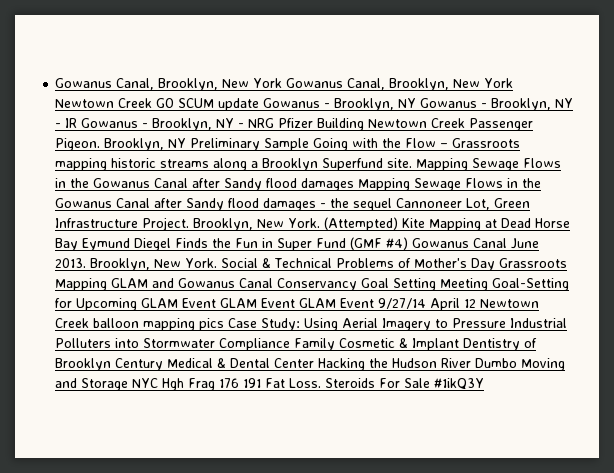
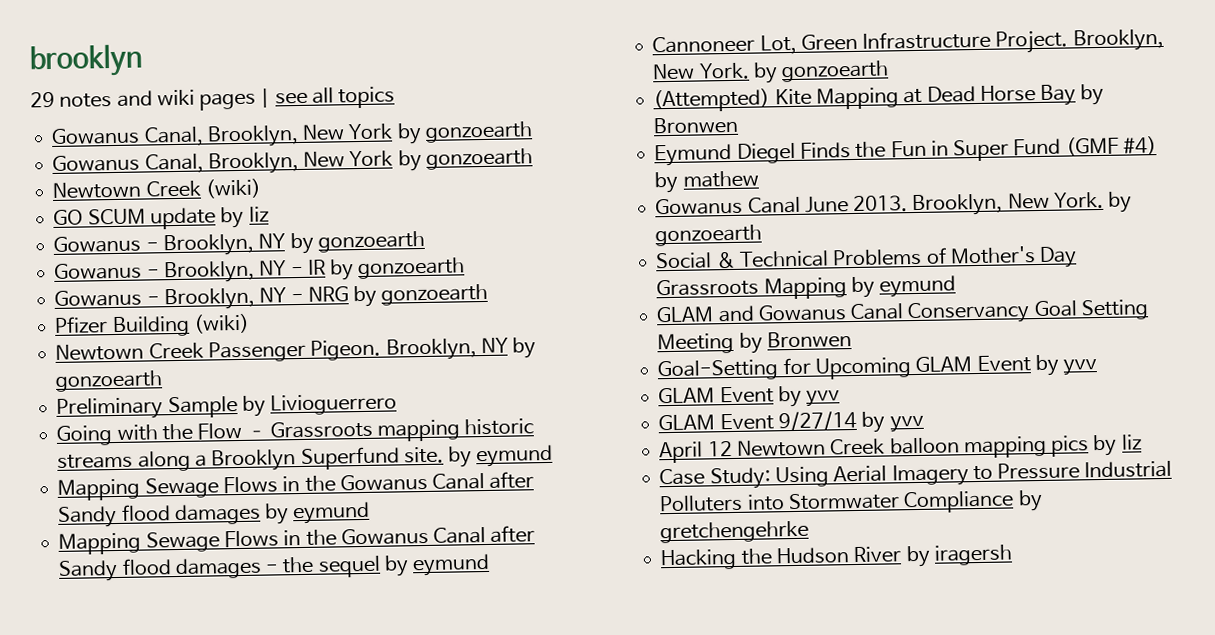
[55,78,514,91] [55,98,153,108] Gowanus Canal, Brooklyn, New York Gowanus Canal, Brooklyn, New York Newtown Creek -> [29,43,144,78] [30,86,396,111] [51,121,533,148] [52,148,533,175] [52,178,262,199] brooklyn // 29 notes and wiki pages | see all topics // Gowanus Canal, Brooklyn, New York by gonzoearth // Gowanus Canal, Brooklyn, New York by gonzoearth // Newtown Creek (wiki) //
[263,98,417,111] Gowanus - Brooklyn, NY -> [220,206,269,229] [53,230,425,257] by liz // Gowanus - Brooklyn, NY by gonzoearth //
(78, 123) none -> [330,257,466,281] by gonzoearth //
(275, 123) none -> [353,283,489,308] by gonzoearth //
(365, 124) none -> [192,313,250,334] (wiki) //
[190,138,310,151] Preliminary Sample -> [512,337,537,359] [55,370,164,392] [56,393,398,420] by gonzoearth // Preliminary Sample by Livioguerrero //
(413, 163) none -> [448,444,554,468] by eymund //
(355, 184) none -> [264,501,371,525] by eymund //
(393, 204) none -> [384,553,491,577] by eymund //
(321, 223) none -> [752,60,890,84] by gonzoearth //
(79, 244) none -> [1080,83,1105,106] [653,116,740,135] by Bronwen //
(409, 243) none -> [654,170,759,194] by mathew //
(218, 263) none -> [1108,191,1133,213] [655,224,763,247] by gonzoearth //
(108, 284) none -> [850,275,957,299] by eymund //
(489, 284) none -> [738,331,852,354] by Bronwen //
[220,298,296,308] GLAM Event -> [1034,354,1098,377] [658,385,841,408] by yvv // GLAM Event by yvv //
(427, 303) none -> [861,411,924,433] by yvv //
(225, 324) none -> [1092,434,1142,457] by liz //
[294,338,538,351] [55,358,566,371] [55,378,485,391] Family Cosmetic & Implant Dentistry of Brooklyn Century Medical & Dental Center Hacking the Hudson River Dumbo Moving and Storage NYC Hgh Frag 176 191 Fat Loss. Steroids For Sale #1ikQ3Y -> [1017,489,1043,512] [660,520,810,544] [660,544,1013,571] by gretchengehrke // Hacking the Hudson River by iragersh

